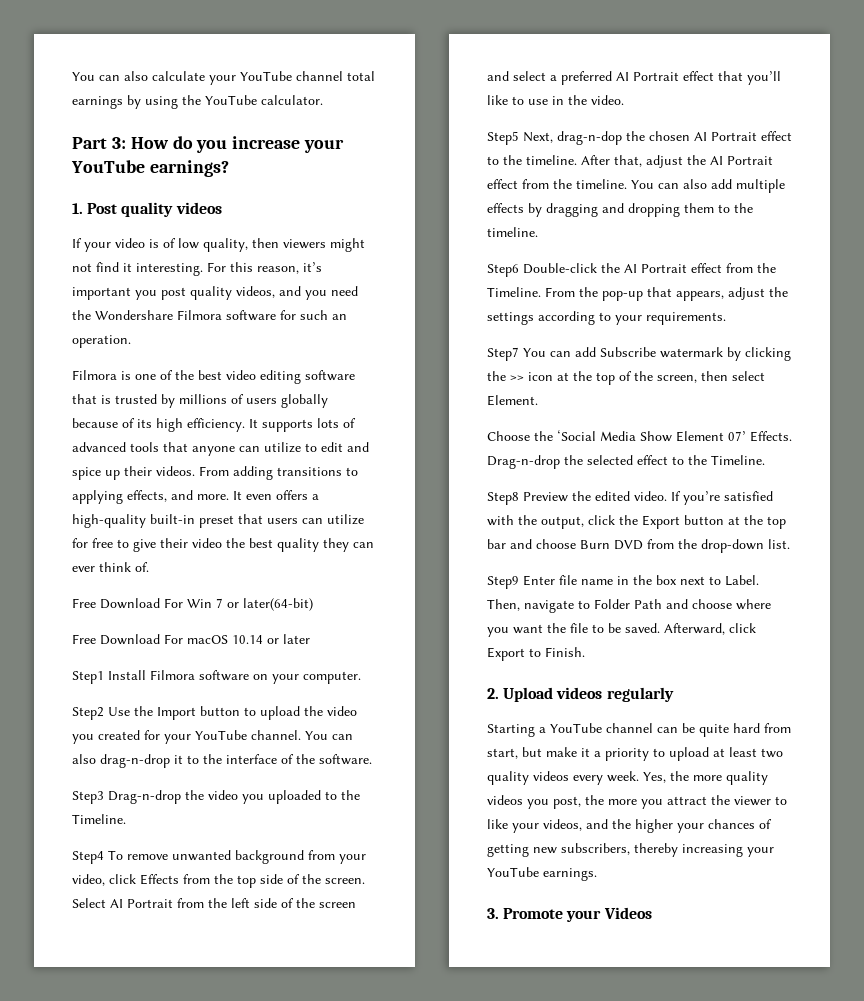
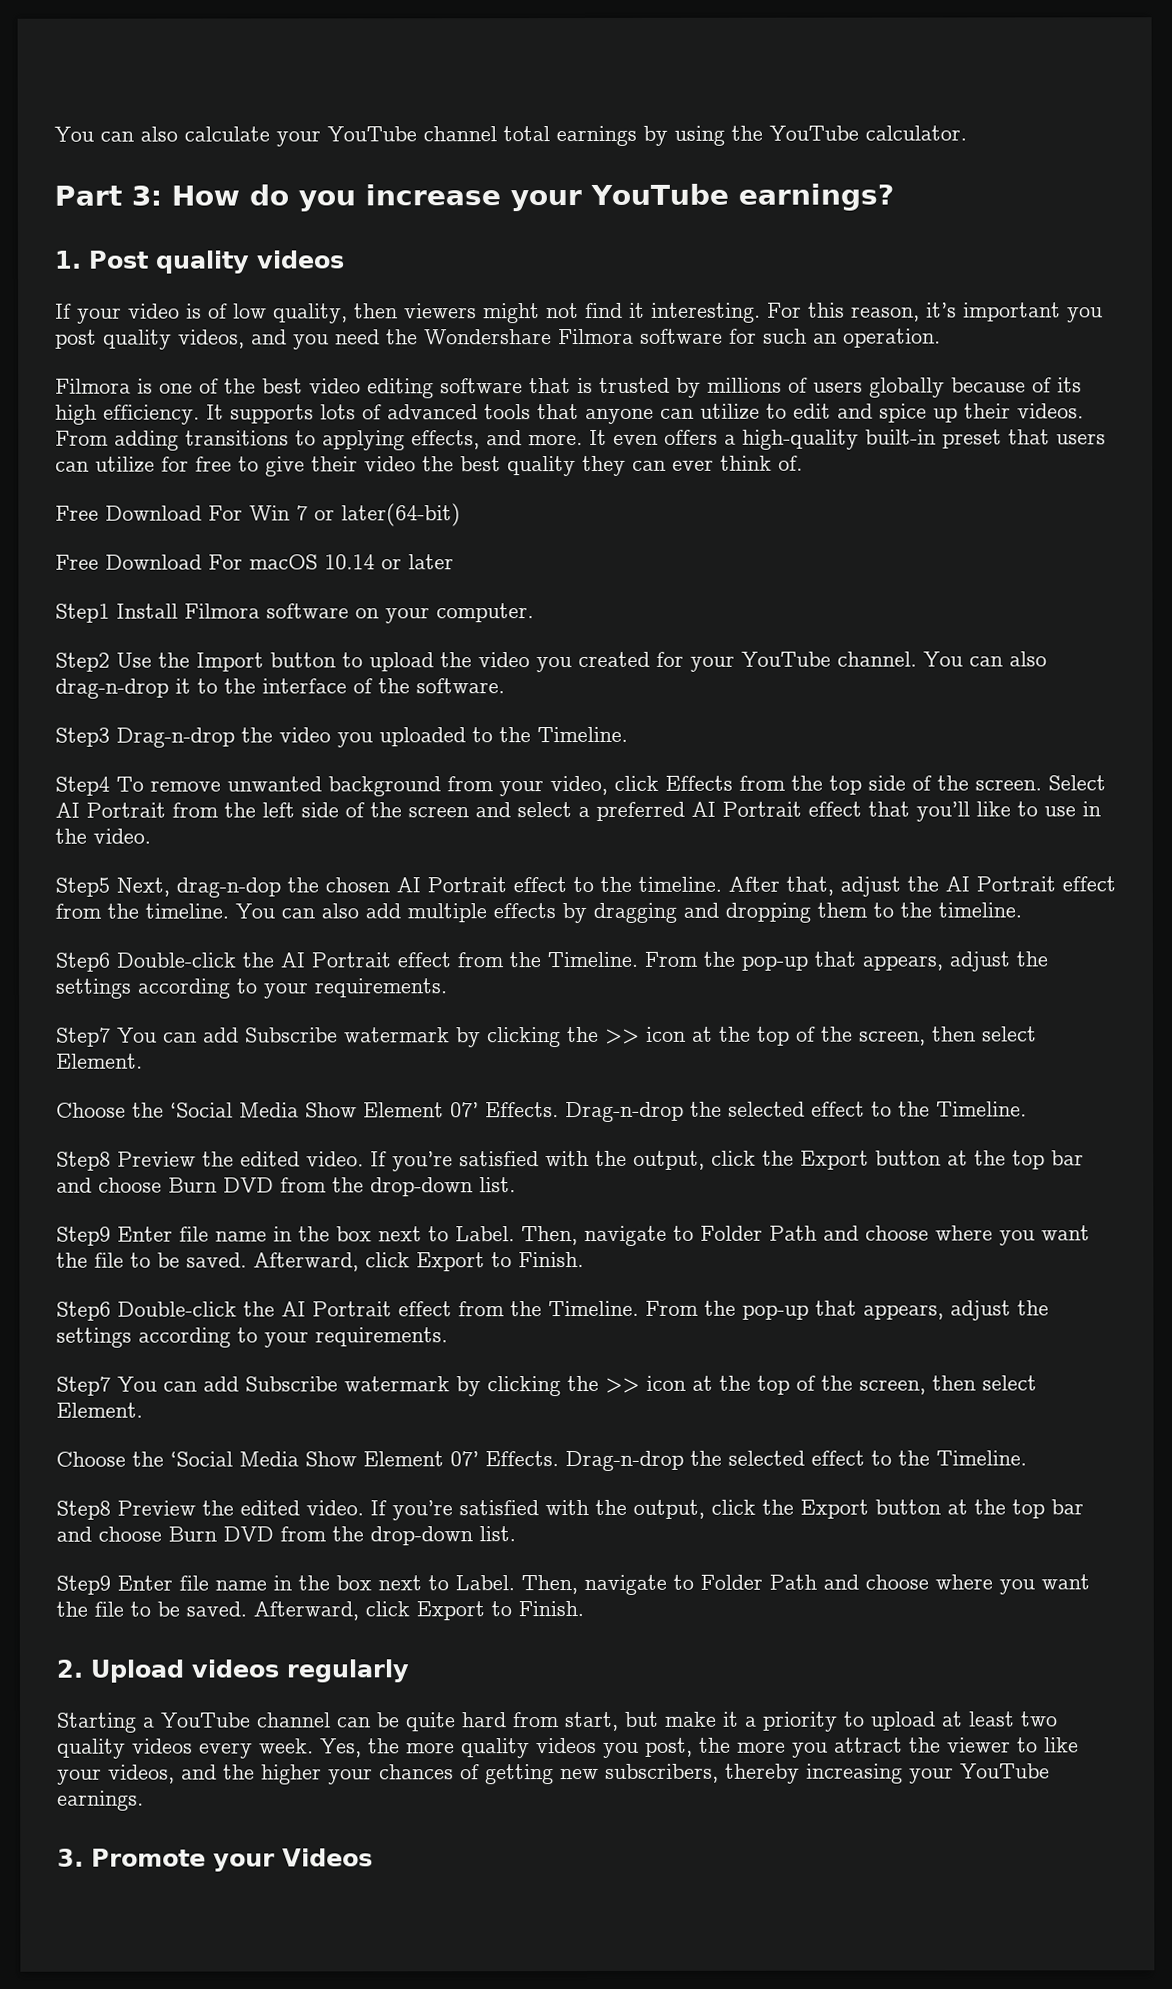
(585, 652) none -> [56,1300,1049,1321] [56,1327,448,1348] [56,1375,1037,1397] [56,1402,143,1418] [56,1450,1027,1472] [56,1499,1084,1521] [56,1526,516,1546] [56,1574,1090,1596] [56,1601,584,1621] // Step6 Double-click the AI Portrait effect from the Timeline. From the pop-up that appears, adjust the settings according to your requirements. // Step7 You can add Subscribe watermark by clicking the >> icon at the top of the screen, then select Element. // Choose the ‘Social Media Show Element 07’ Effects. Drag-n-drop the selected effect to the Timeline. // Step8 Preview the edited video. If you’re satisfied with the output, click the Export button at the top bar and choose Burn DVD from the drop-down list. // Step9 Enter file name in the box next to Label. Then, navigate to Folder Path and choose where you want the file to be saved. Afterward, click Export to Finish.

